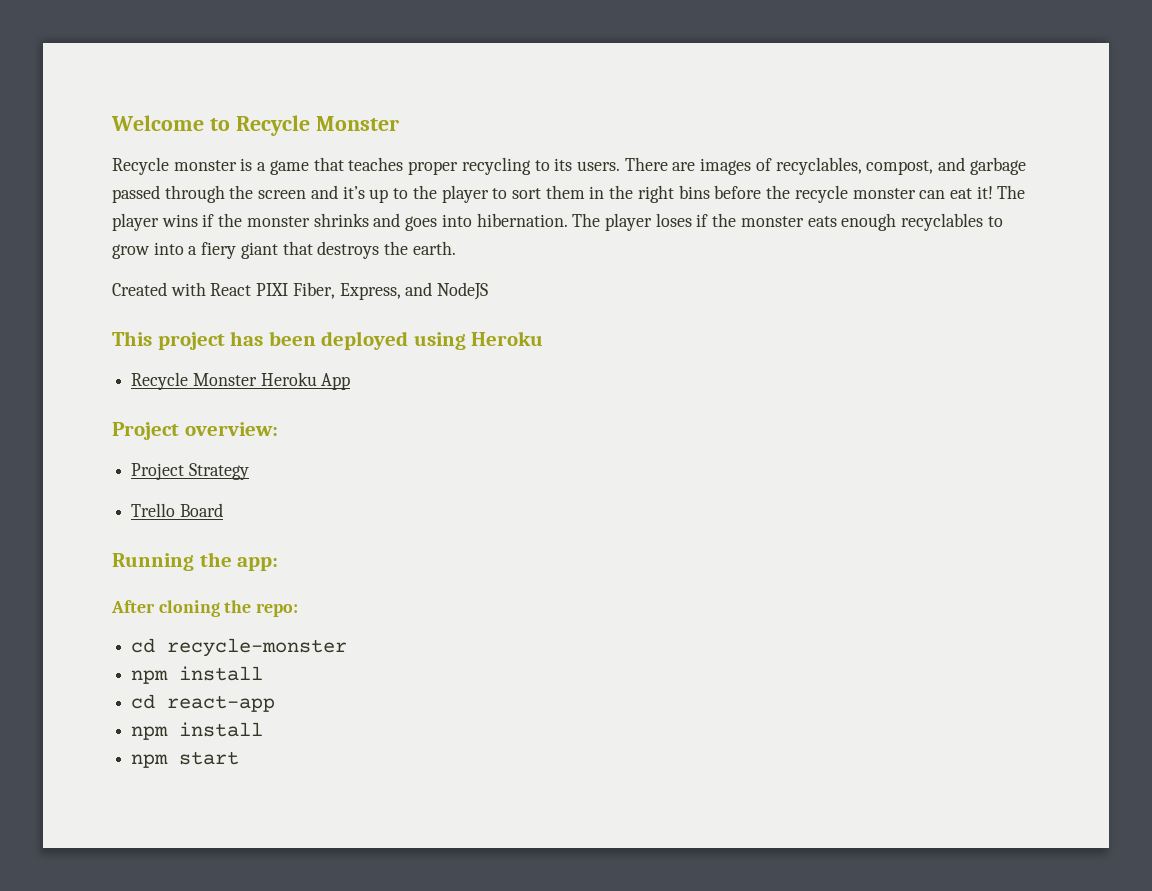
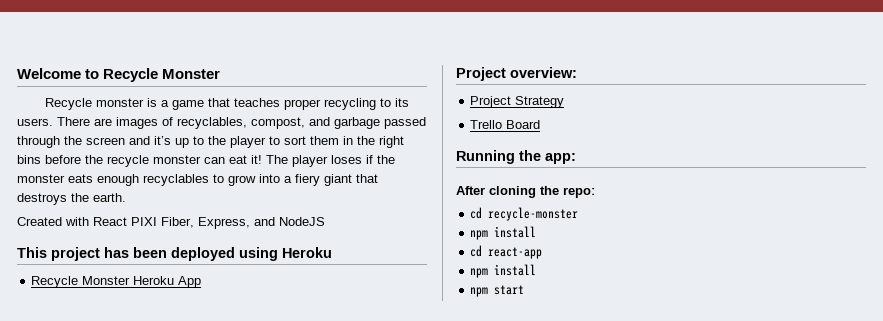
[161,213,652,231] wins if the monster shrinks and goes into hibernation. The player -> (328, 161) none

